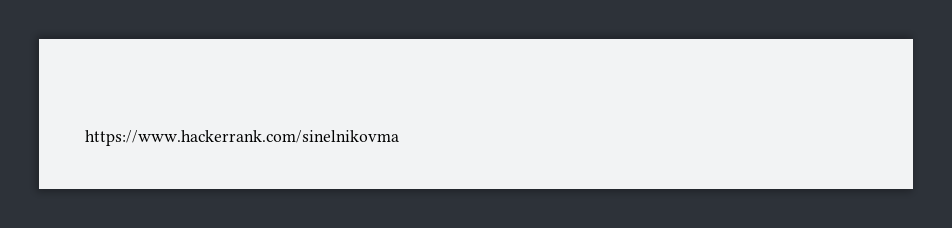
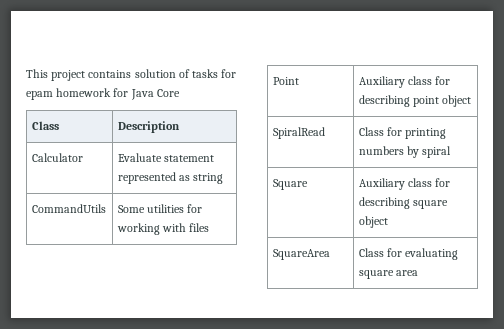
[85,130,399,146] https://www.hackerrank.com/sinelnikovma -> [26,69,237,81] [26,88,180,100] [31,121,59,130] [117,121,180,133] [31,153,83,162] [117,153,215,162] [117,172,224,184] [31,204,106,213] [117,204,203,213] [116,223,210,235] [272,77,299,85] [358,76,451,88] [358,95,472,107] [272,127,325,139] [358,127,447,139] [358,146,452,158] [272,179,308,190] [358,178,451,190] [358,197,449,209] [358,216,388,228] [272,249,330,260] [358,248,459,260] [358,270,419,279] This project contains solution of tasks for epam homework for Java Core // Class | Description // Calculator | Evaluate statement represented as string // CommandUtils | Some utilities for working with files // Point | Auxiliary class for describing point object // SpiralRead | Class for printing numbers by spiral // Square | Auxiliary class for describing square object // SquareArea | Class for evaluating square area

